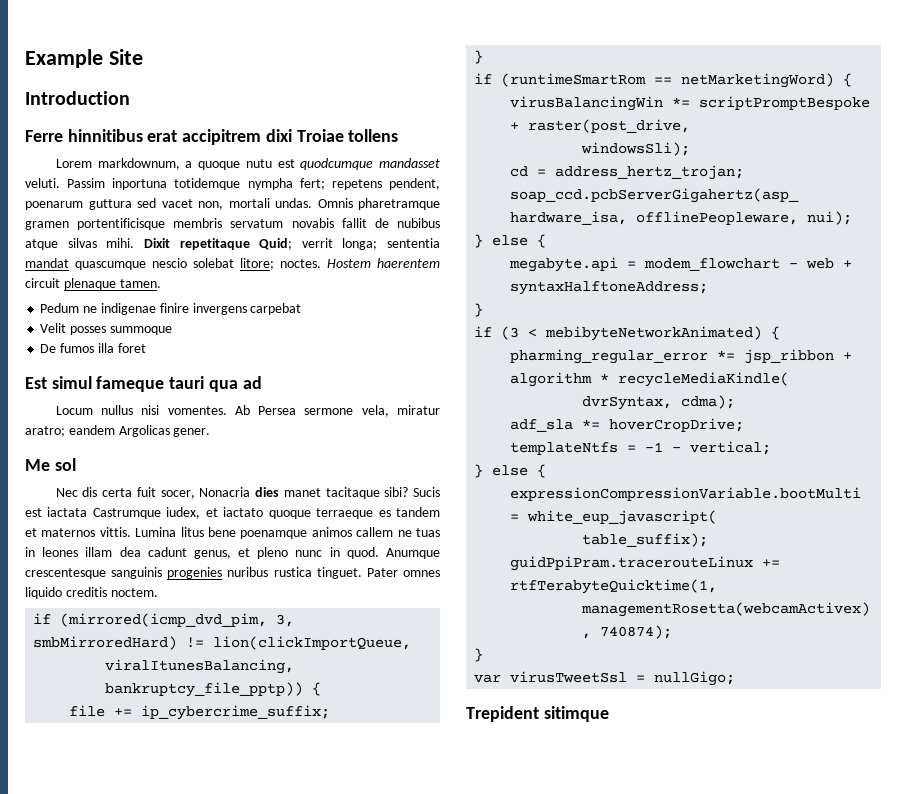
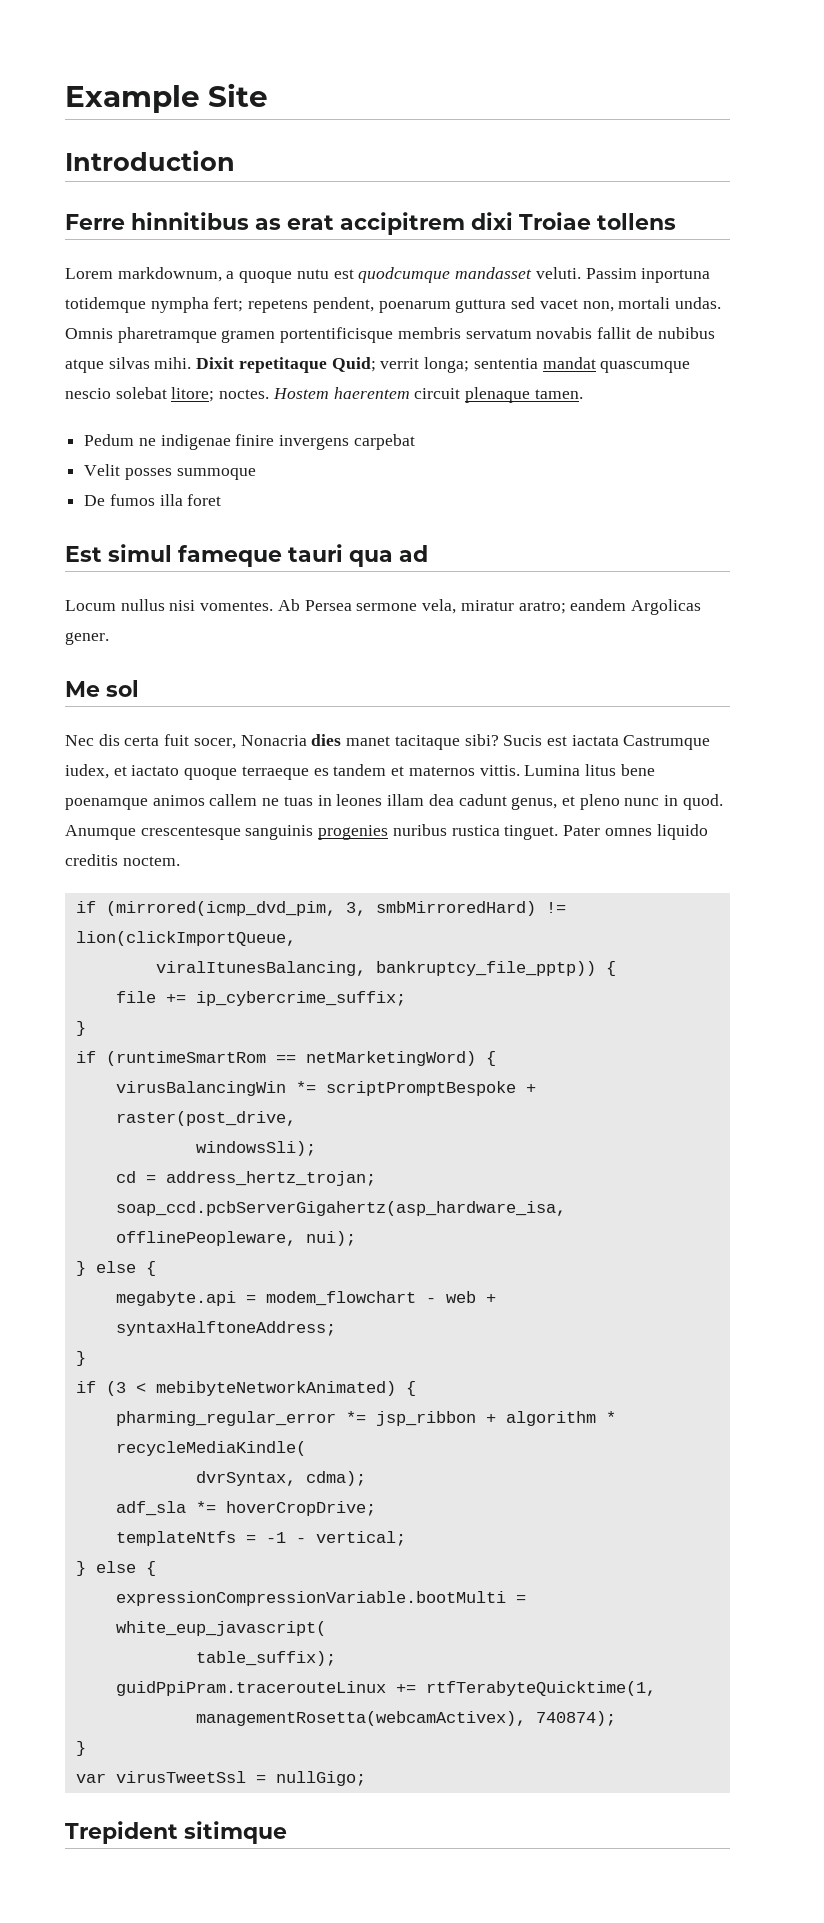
(143, 135) none -> [255,218,281,230] as

